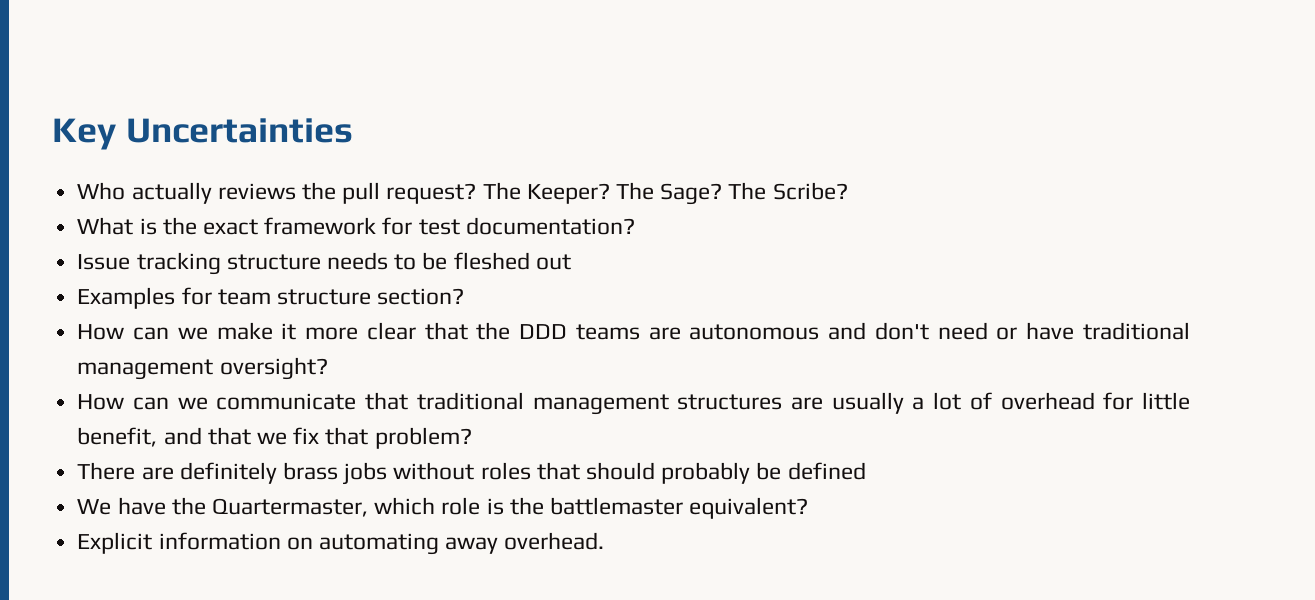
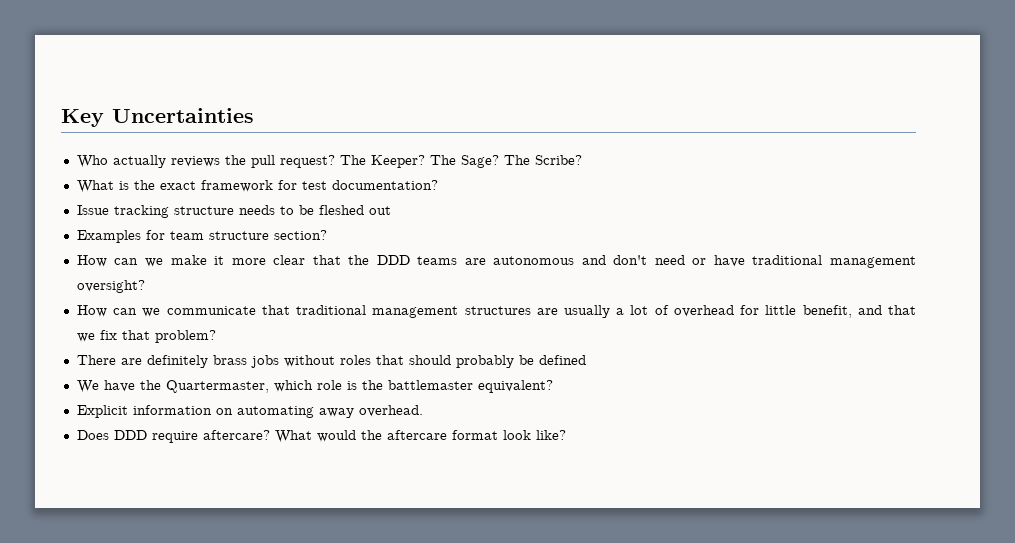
(605, 541) none -> [76,430,566,443] // Does DDD require aftercare? What would the aftercare format look like?

